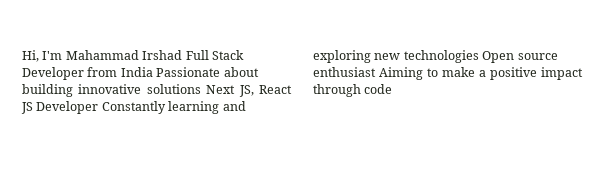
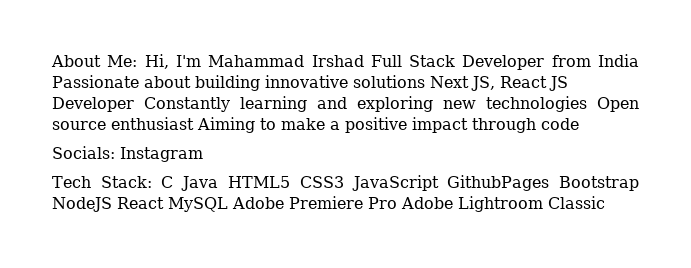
(22, 56) none -> [51,55,138,67] About Me:
(393, 89) none -> [52,146,203,162] [52,175,639,191] [52,196,605,212] // Socials: Instagram // Tech Stack: C Java HTML5 CSS3 JavaScript GithubPages Bootstrap NodeJS React MySQL Adobe Premiere Pro Adobe Lightroom Classic

